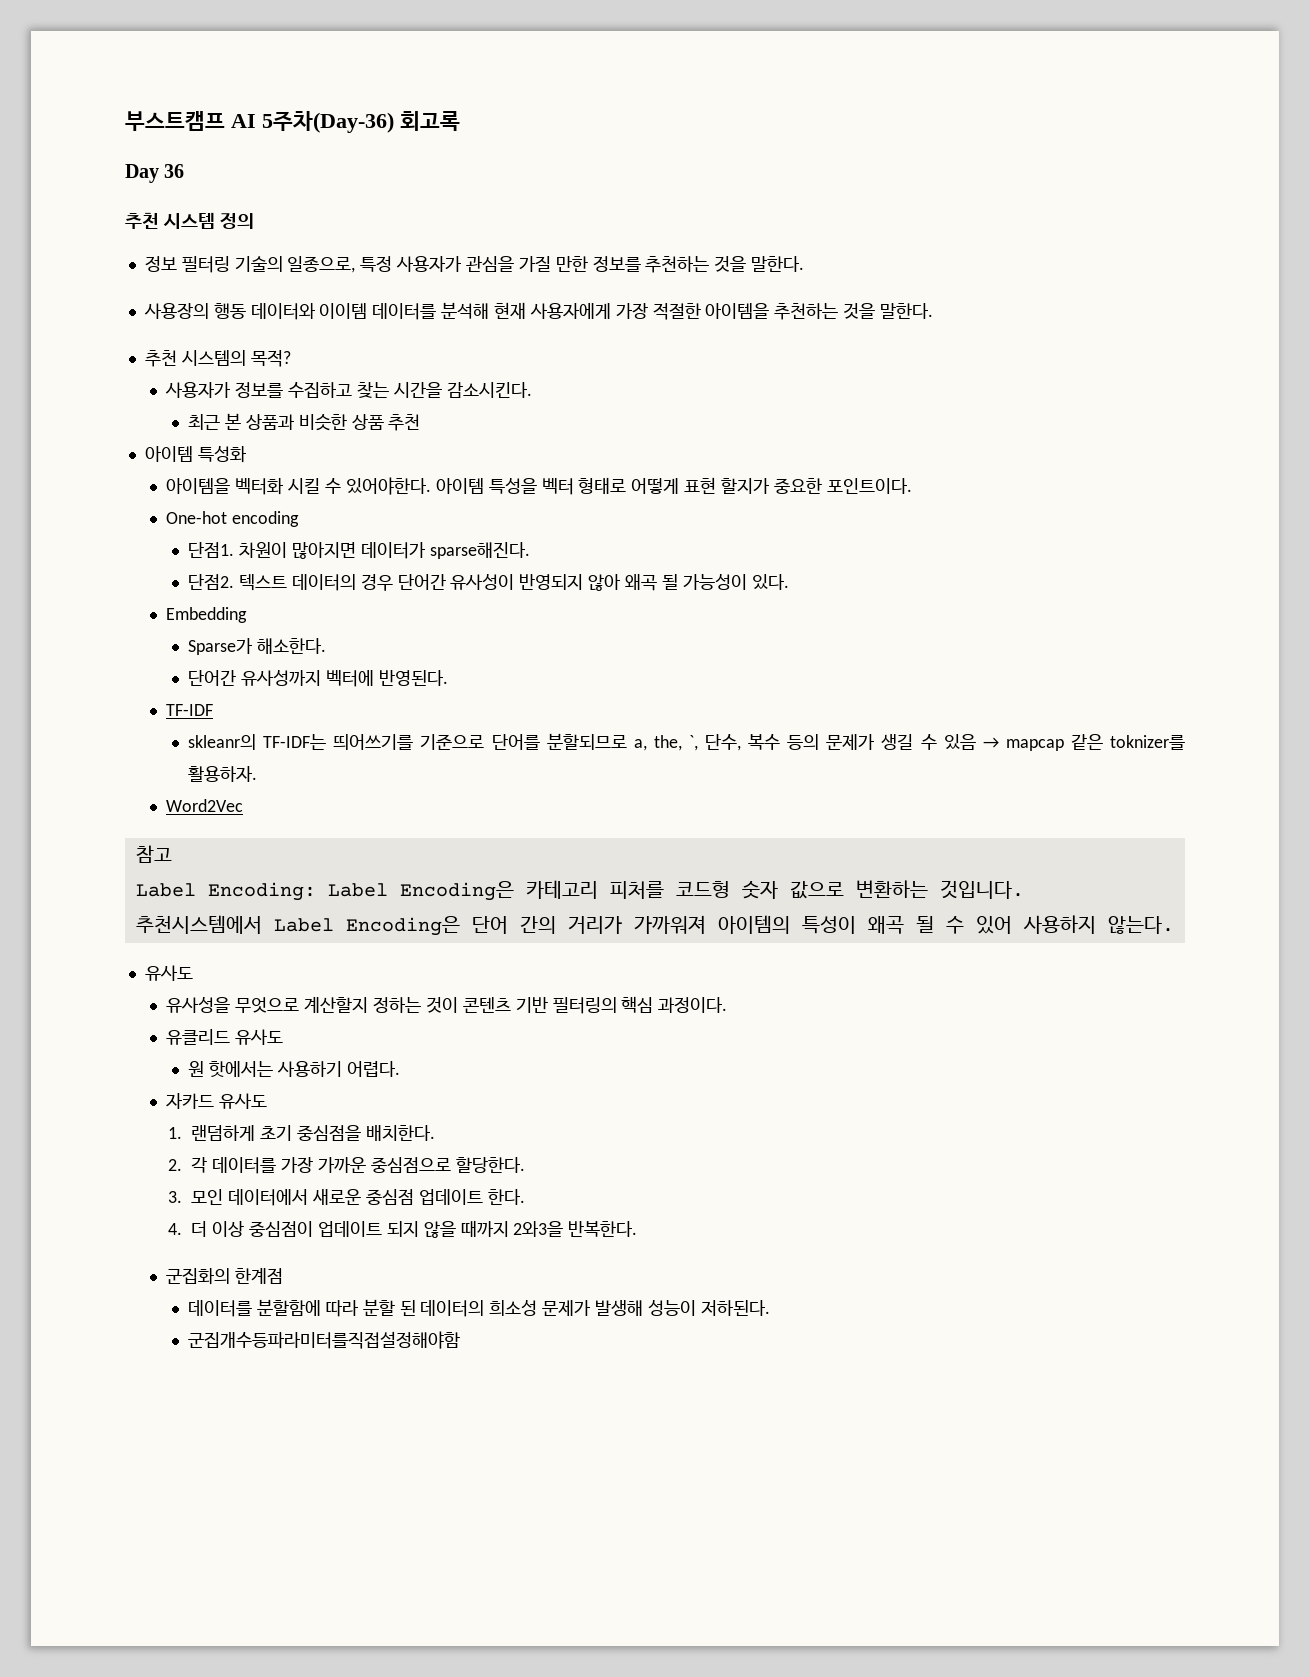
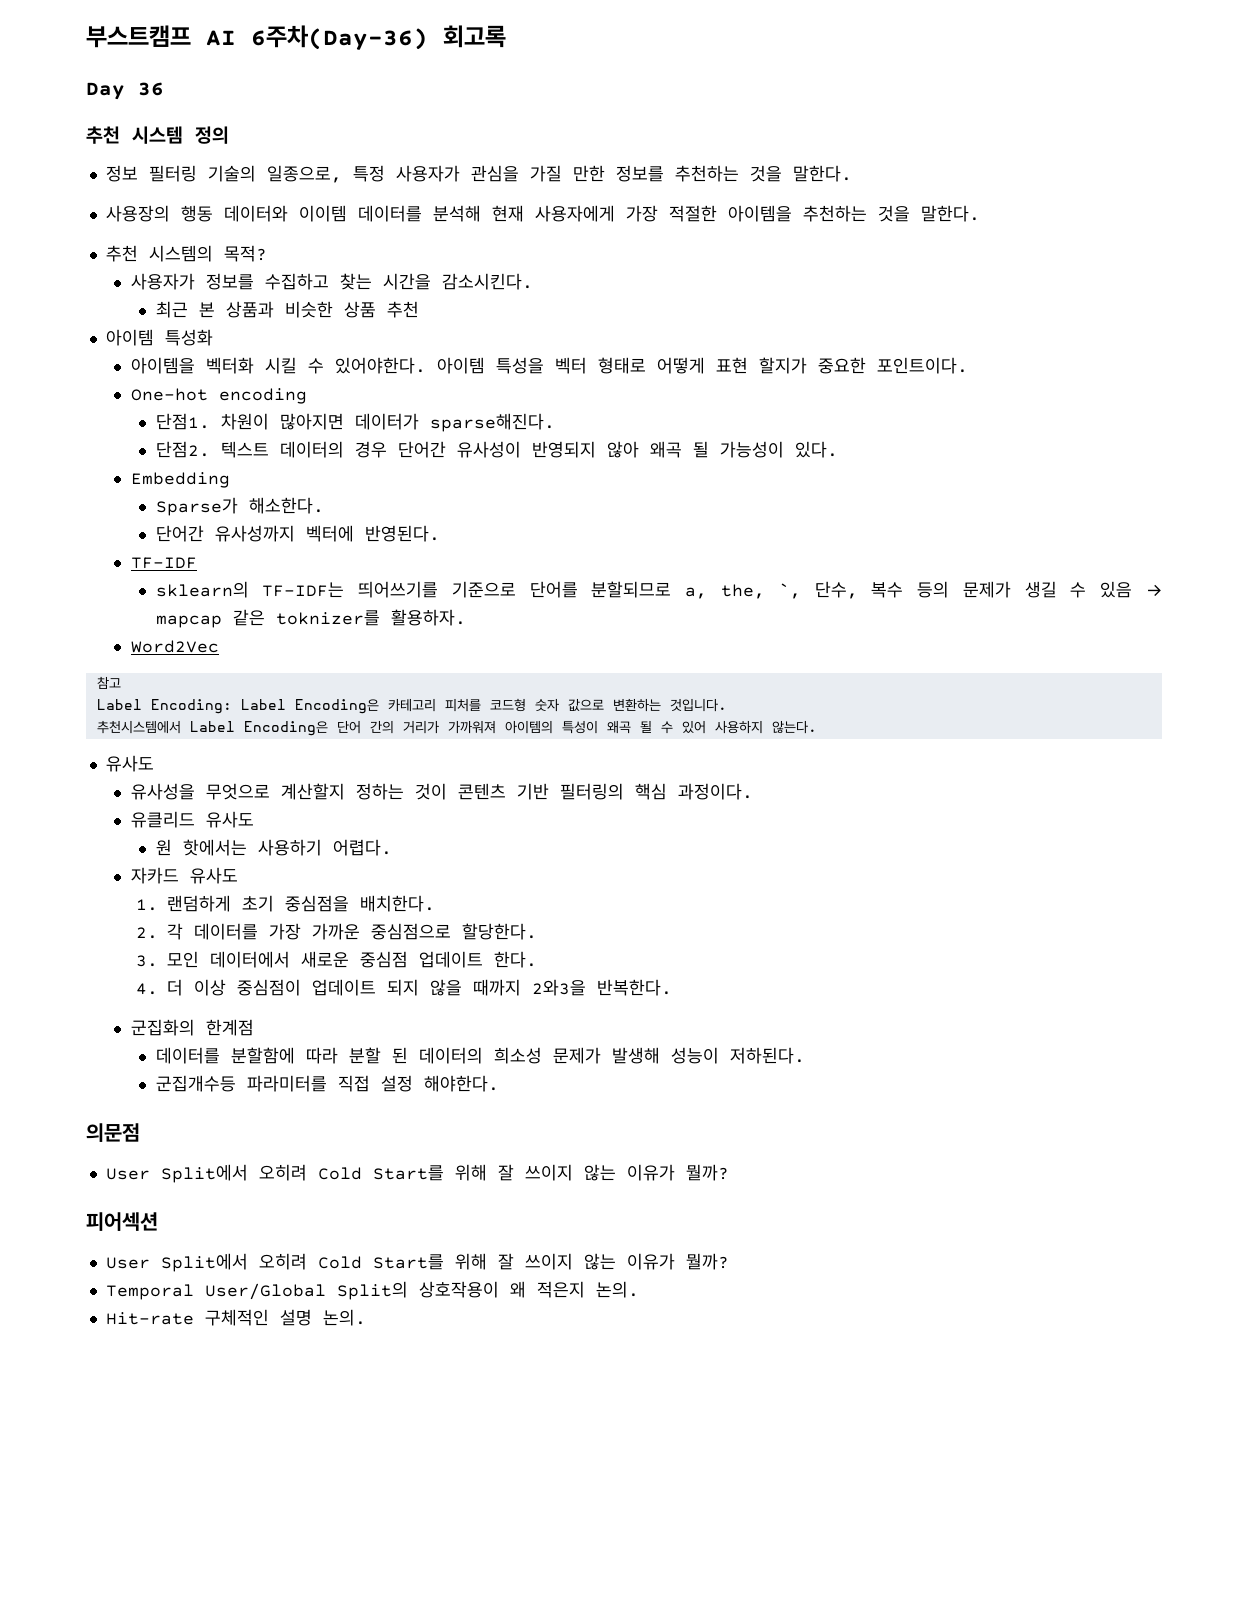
[262,111,394,133] 5주차(Day-36) -> [251,25,428,50] 6주차(Day-36)
[188,734,257,750] skleanr의 -> [155,581,249,598] sklearn의
[188,1331,461,1349] 군집개수등파라미터를직접설정해야함 -> [155,1075,499,1092] [86,1123,140,1142] [105,1164,729,1183] [86,1212,158,1231] [105,1253,729,1272] [105,1281,639,1300] [105,1309,366,1326] 군집개수등 파라미터를 직접 설정 해야한다. // 의문점 // User Split에서 오히려 Cold Start를 위해 잘 쓰이지 않는 이유가 뭘까? // 피어섹션 // User Split에서 오히려 Cold Start를 위해 잘 쓰이지 않는 이유가 뭘까? // Temporal User/Global Split의 상호작용이 왜 적은지 논의. // Hit-rate 구체적인 설명 논의.

